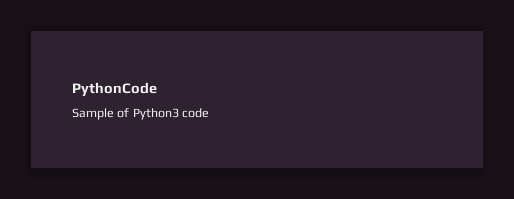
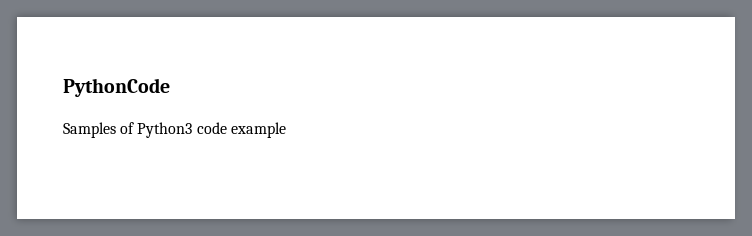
[72,108,114,120] Sample -> [63,122,116,138] Samples
(210, 113) none -> [230,122,286,138] example

